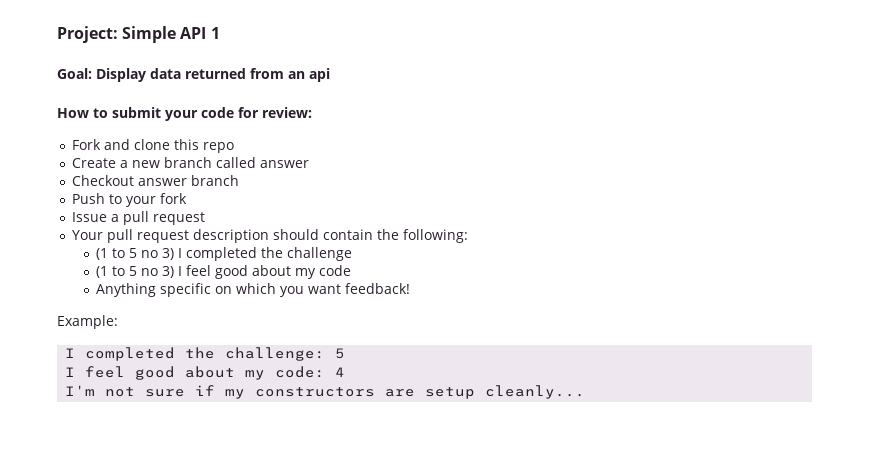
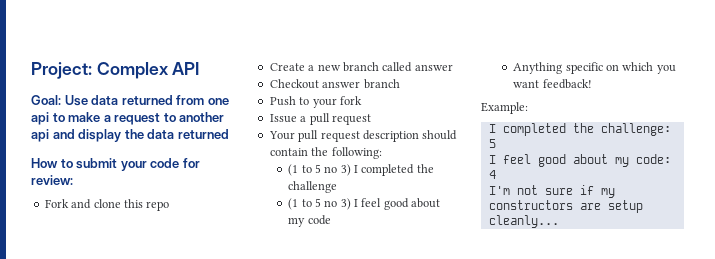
[122,26,177,43] Simple -> [96,62,169,79] Complex
[210,27,220,39] 1 -> (200, 68) none
[96,68,146,82] Display -> [64,95,88,106] Use
[288,68,330,82] an api -> [207,98,229,105] [31,112,225,125] [31,129,229,142] one api to make a request to another api and display the data returned

